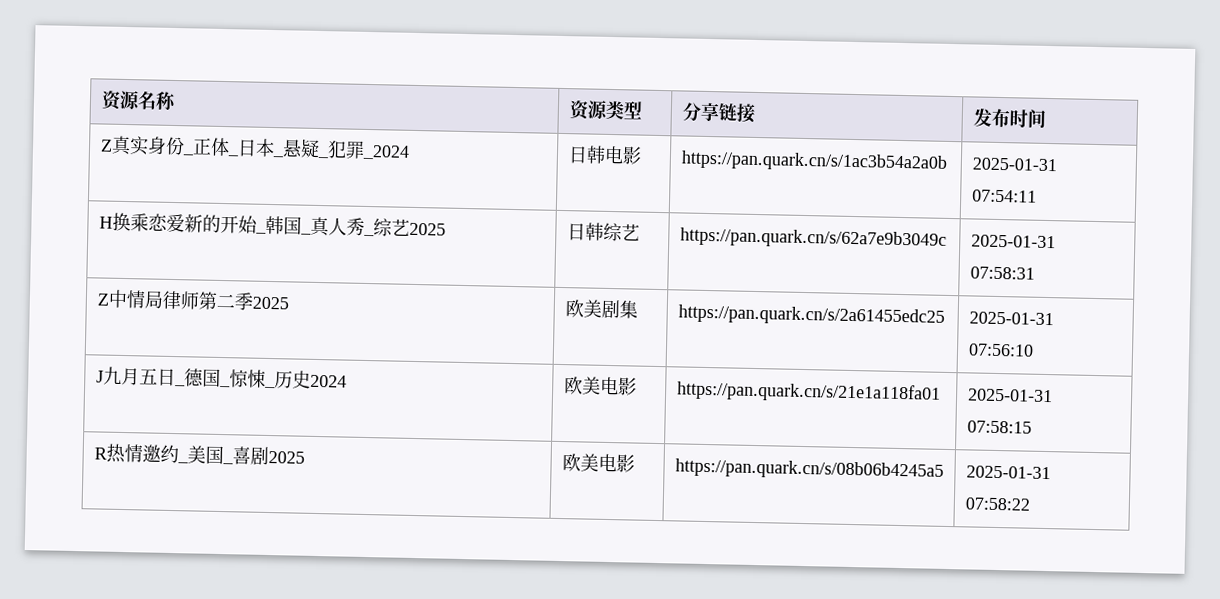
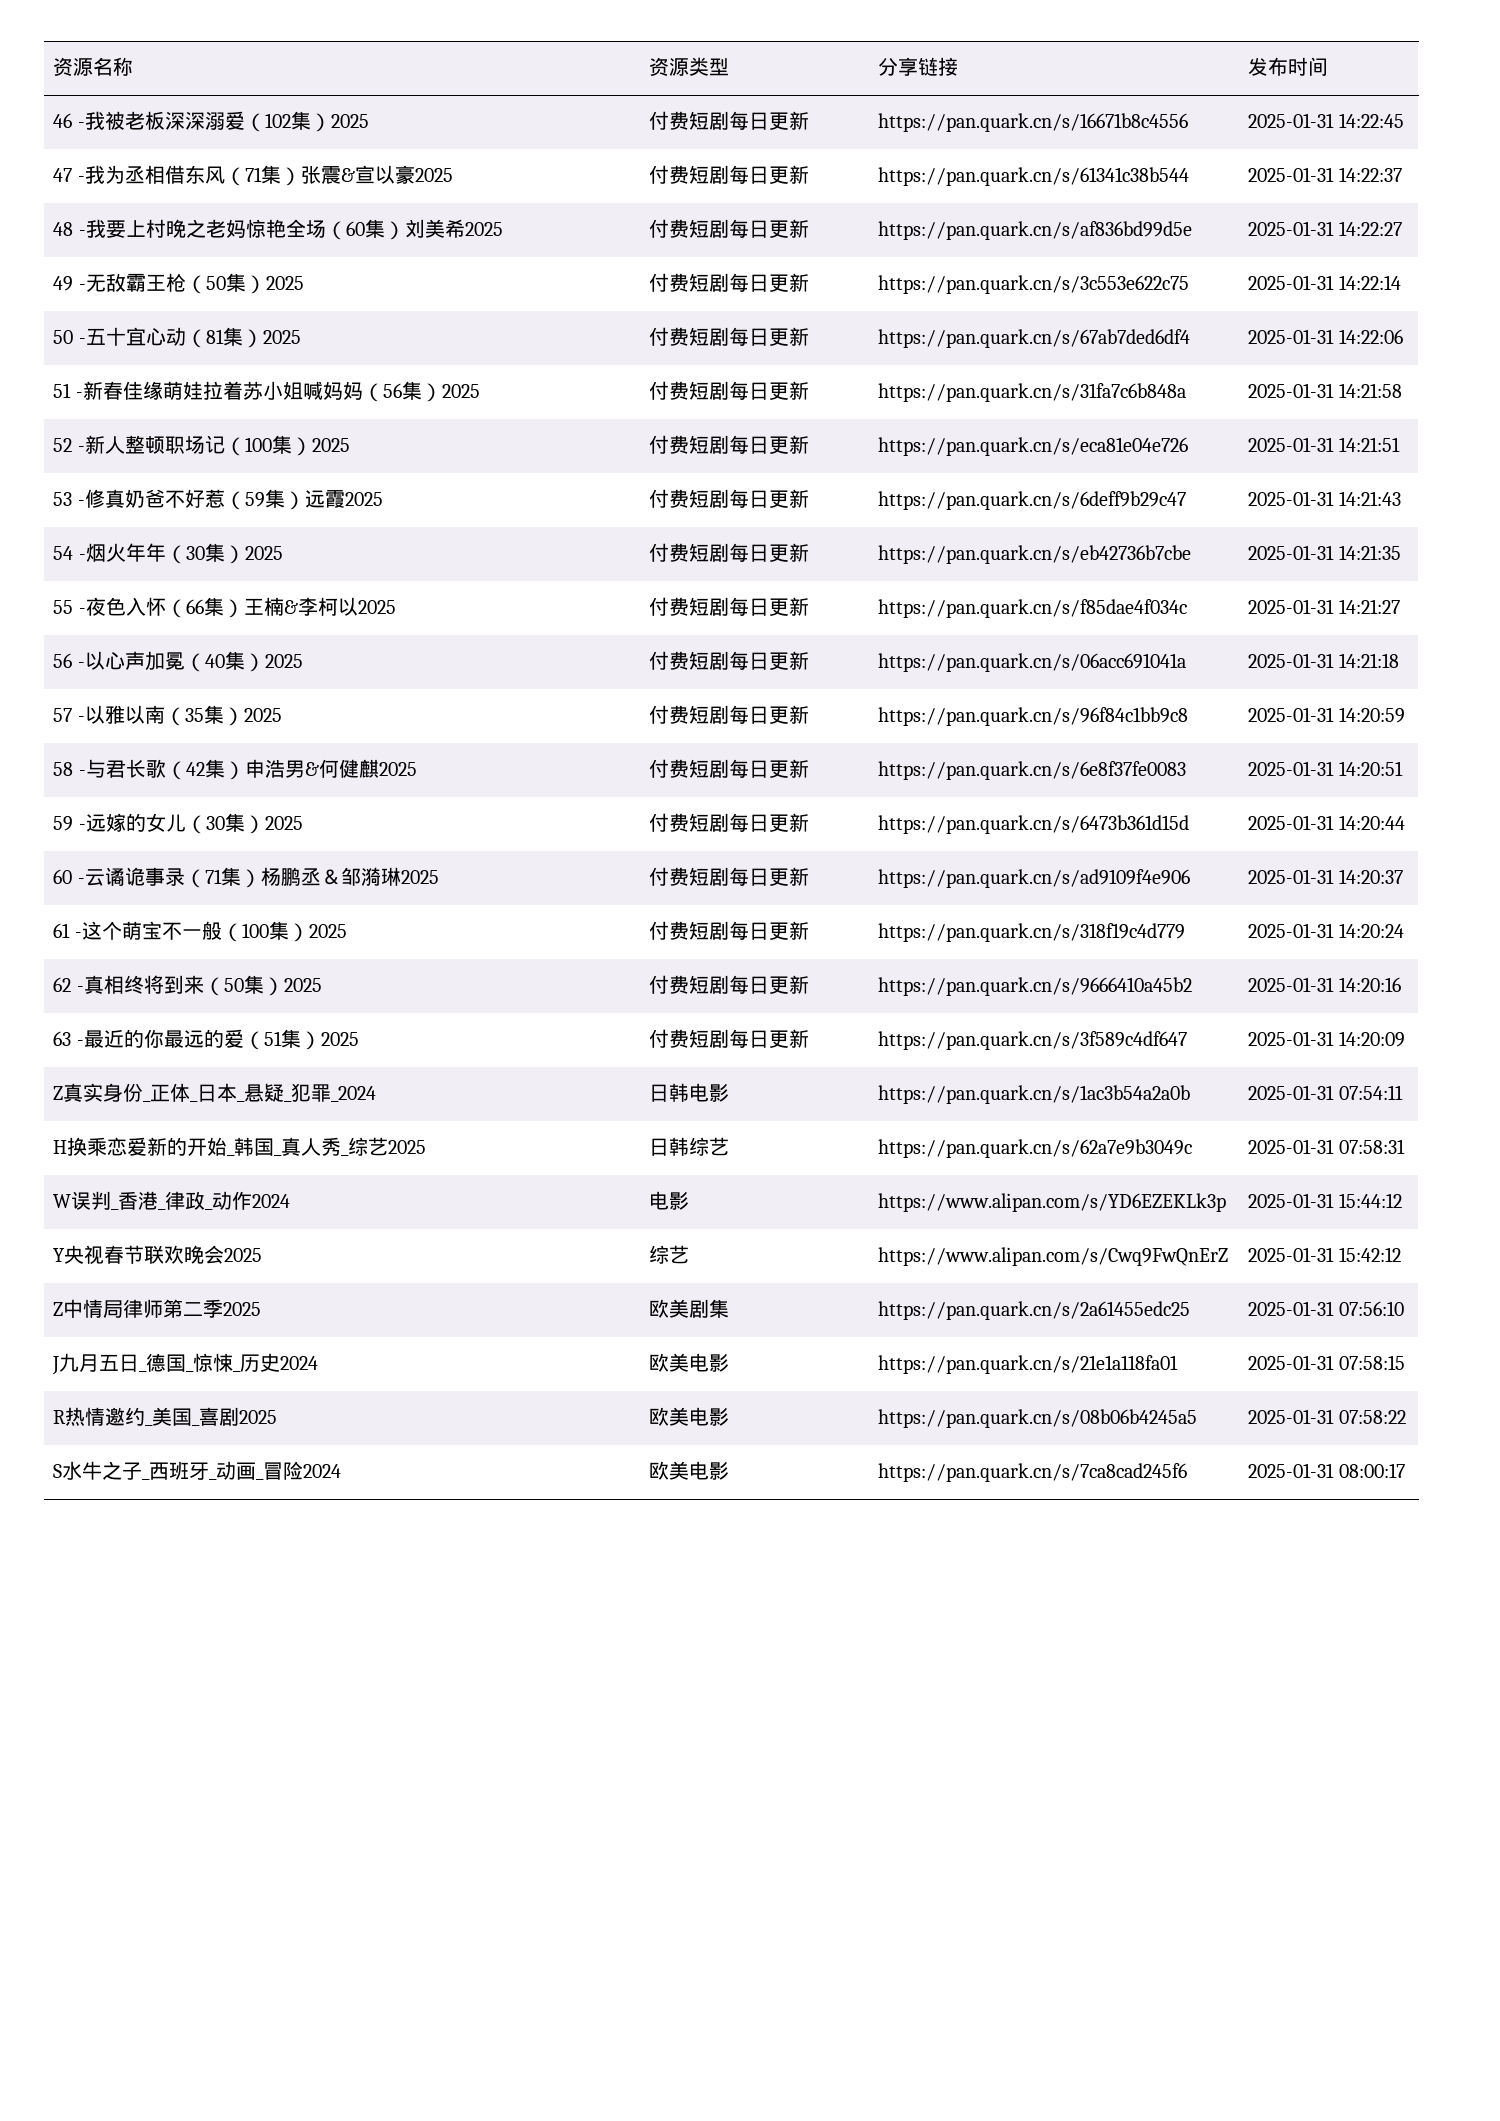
(1046, 118) none -> [53,111,369,132] [649,111,810,130] [878,113,1189,132] [1248,113,1404,128] [53,165,453,186] [649,165,810,184] [878,167,1190,186] [1248,167,1402,182] [53,219,503,240] [649,219,810,238] [878,221,1193,240] [1248,221,1402,236] [53,273,304,294] [649,273,810,292] [878,275,1190,294] [1248,275,1401,290] [53,327,301,348] [649,327,810,346] [878,329,1191,348] [1248,329,1403,344] [53,381,480,402] [649,381,810,400] [878,383,1187,402] [1248,383,1402,398] [53,435,350,456] [649,435,810,454] [878,437,1189,456] [1248,437,1400,452] [53,489,383,510] [649,489,810,508] [878,491,1187,510] [1248,491,1401,506] [53,543,283,564] [649,543,810,562] [878,545,1192,564] [1248,545,1401,560] [53,597,396,618] [649,597,810,616] [878,599,1188,618] [1248,599,1400,614] [53,651,303,672] [649,651,810,670] [878,653,1187,672] [1248,653,1399,668] [53,705,282,726] [649,705,810,724] [878,707,1189,726] [1248,707,1405,723] [53,759,417,780] [649,759,810,778] [878,761,1187,780] [1248,761,1403,776] [53,813,303,834] [649,813,810,832] [878,815,1190,834] [1248,815,1405,830] [53,867,439,888] [649,867,810,886] [878,869,1191,888] [1248,869,1403,884] [53,921,347,942] [649,921,810,940] [878,923,1186,942] [1248,923,1404,938] [53,975,322,996] [649,975,810,994] [878,977,1193,996] [1248,977,1401,992] [53,1029,359,1050] [649,1029,810,1048] [878,1031,1188,1050] [1248,1031,1405,1047] // 46 -我被老板深深溺爱（102集）2025 | 付费短剧每日更新 | https://pan.quark.cn/s/16671b8c4556 | 2025-01-31 14:22:45 // 47 -我为丞相借东风（71集）张震&宣以豪2025 | 付费短剧每日更新 | https://pan.quark.cn/s/61341c38b544 | 2025-01-31 14:22:37 // 48 -我要上村晚之老妈惊艳全场（60集）刘美希2025 | 付费短剧每日更新 | https://pan.quark.cn/s/af836bd99d5e | 2025-01-31 14:22:27 // 49 -无敌霸王枪（50集）2025 | 付费短剧每日更新 | https://pan.quark.cn/s/3c553e622c75 | 2025-01-31 14:22:14 // 50 -五十宜心动（81集）2025 | 付费短剧每日更新 | https://pan.quark.cn/s/67ab7ded6df4 | 2025-01-31 14:22:06 // 51 -新春佳缘萌娃拉着苏小姐喊妈妈（56集）2025 | 付费短剧每日更新 | https://pan.quark.cn/s/31fa7c6b848a | 2025-01-31 14:21:58 // 52 -新人整顿职场记（100集）2025 | 付费短剧每日更新 | https://pan.quark.cn/s/eca81e04e726 | 2025-01-31 14:21:51 // 53 -修真奶爸不好惹（59集）远霞2025 | 付费短剧每日更新 | https://pan.quark.cn/s/6deff9b29c47 | 2025-01-31 14:21:43 // 54 -烟火年年（30集）2025 | 付费短剧每日更新 | https://pan.quark.cn/s/eb42736b7cbe | 2025-01-31 14:21:35 // 55 -夜色入怀（66集）王楠&李柯以2025 | 付费短剧每日更新 | https://pan.quark.cn/s/f85dae4f034c | 2025-01-31 14:21:27 // 56 -以心声加冕（40集）2025 | 付费短剧每日更新 | https://pan.quark.cn/s/06acc691041a | 2025-01-31 14:21:18 // 57 -以雅以南（35集）2025 | 付费短剧每日更新 | https://pan.quark.cn/s/96f84c1bb9c8 | 2025-01-31 14:20:59 // 58 -与君长歌（42集）申浩男&何健麒2025 | 付费短剧每日更新 | https://pan.quark.cn/s/6e8f37fe0083 | 2025-01-31 14:20:51 // 59 -远嫁的女儿（30集）2025 | 付费短剧每日更新 | https://pan.quark.cn/s/6473b361d15d | 2025-01-31 14:20:44 // 60 -云谲诡事录（71集）杨鹏丞＆邹漪琳2025 | 付费短剧每日更新 | https://pan.quark.cn/s/ad9109f4e906 | 2025-01-31 14:20:37 // 61 -这个萌宝不一般（100集）2025 | 付费短剧每日更新 | https://pan.quark.cn/s/318f19c4d779 | 2025-01-31 14:20:24 // 62 -真相终将到来（50集）2025 | 付费短剧每日更新 | https://pan.quark.cn/s/9666410a45b2 | 2025-01-31 14:20:16 // 63 -最近的你最远的爱（51集）2025 | 付费短剧每日更新 | https://pan.quark.cn/s/3f589c4df647 | 2025-01-31 14:20:09
(1035, 273) none -> [53,1191,291,1210] [649,1191,690,1210] [878,1193,1227,1212] [1248,1193,1402,1208] [53,1245,263,1265] [649,1245,690,1264] [878,1247,1229,1266] [1248,1247,1401,1262] // W误判_香港_律政_动作2024 | 电影 | https://www.alipan.com/s/YD6EZEKLk3p | 2025-01-31 15:44:12 // Y央视春节联欢晚会2025 | 综艺 | https://www.alipan.com/s/Cwq9FwQnErZ | 2025-01-31 15:42:12
(1030, 504) none -> [53,1461,342,1480] [649,1461,730,1480] [878,1463,1188,1482] [1248,1463,1405,1478] // S水牛之子_西班牙_动画_冒险2024 | 欧美电影 | https://pan.quark.cn/s/7ca8cad245f6 | 2025-01-31 08:00:17

